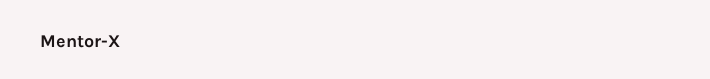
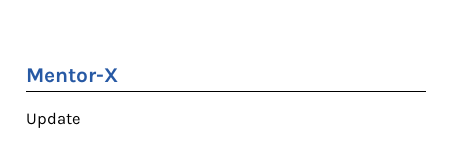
(120, 41) none -> [26,112,80,128] // Update

